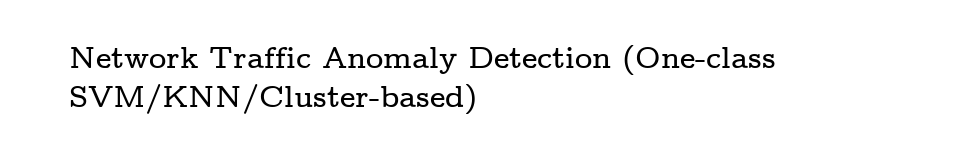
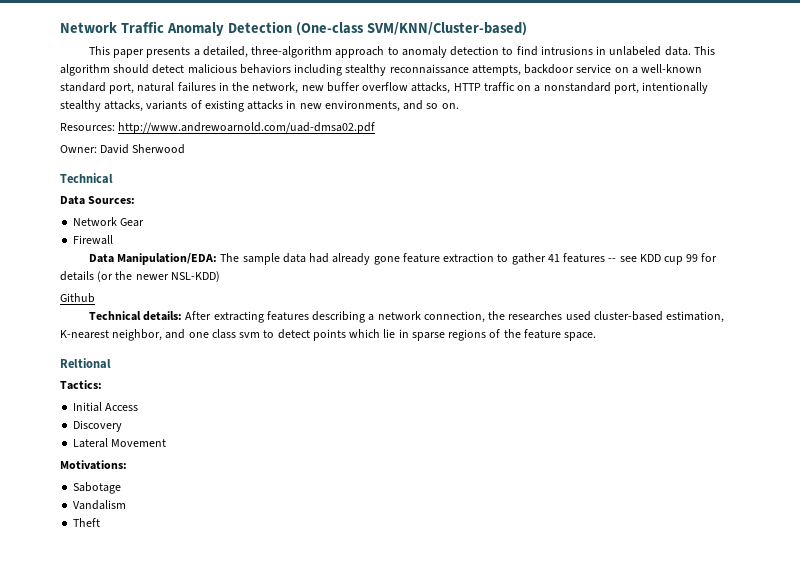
(477, 99) none -> [88,46,715,58] [60,64,703,76] [60,82,709,94] [60,100,459,112] [60,122,376,134] [60,144,186,154] [60,173,113,184] [60,196,136,205] [73,217,145,227] [73,235,114,245] [88,253,718,265] [60,271,220,282] [60,293,95,303] [88,311,725,323] [60,329,597,341] [60,358,111,369] [60,380,102,390] [73,402,139,412] [73,420,123,432] [73,438,167,448] [60,460,127,470] [73,482,122,494] [73,500,127,510] [73,518,101,527] // This paper presents a detailed, three-algorithm approach to anomaly detection to find intrusions in unlabeled data. This algorithm should detect malicious behaviors including stealthy reconnaissance attempts, backdoor service on a well-known standard port, natural failures in the network, new buffer overflow attacks, HTTP traffic on a nonstandard port, intentionally stealthy attacks, variants of existing attacks in new environments, and so on. // Resources: http://www.andrewoarnold.com/uad-dmsa02.pdf // Owner: David Sherwood // Technical // Data Sources: // Network Gear // Firewall // Data Manipulation/EDA: The sample data had already gone feature extraction to gather 41 features -- see KDD cup 99 for details (or the newer NSL-KDD) // Github // Technical details: After extracting features describing a network connection, the researches used cluster-based estimation, K-nearest neighbor, and one class svm to detect points which lie in sparse regions of the feature space. // Reltional // Tactics: // Initial Access // Discovery // Lateral Movement // Motivations: // Sabotage // Vandalism // Theft

